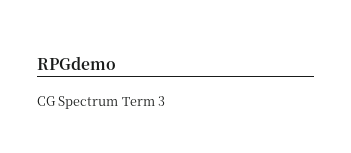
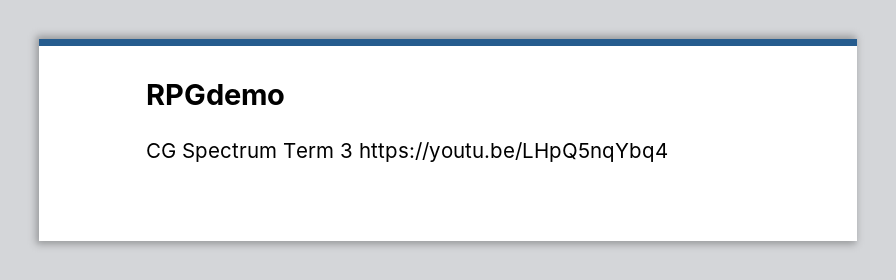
(166, 101) none -> [359,142,668,162] https://youtu.be/LHpQ5nqYbq4

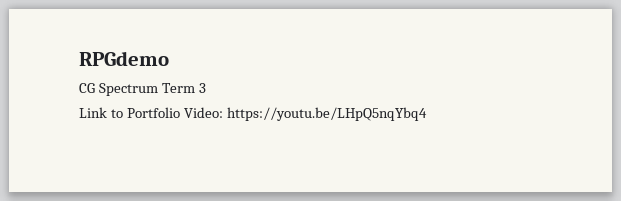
(353, 150) none -> [79,107,223,118] // Link to Portfolio Video:

